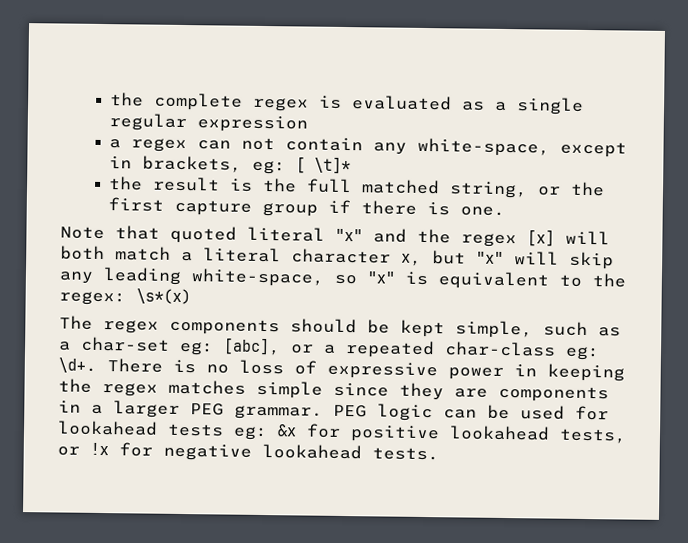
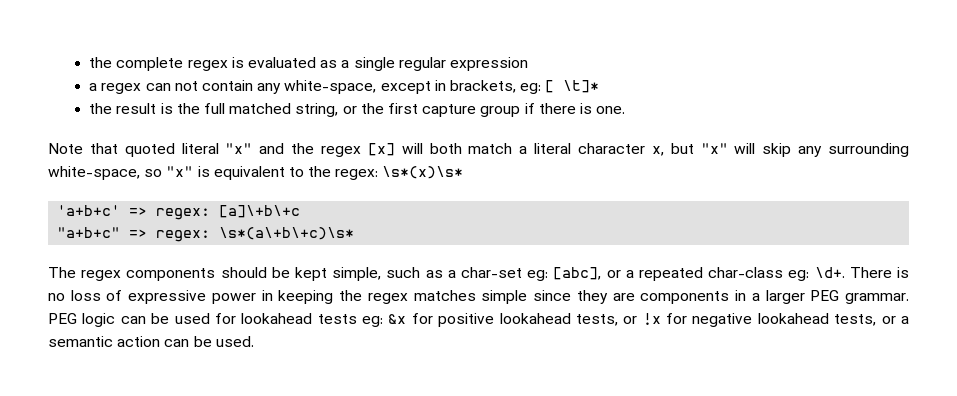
[103,267,182,285] leading -> [828,143,910,157] surrounding
[136,288,191,305] \s*(x) -> [382,166,464,179] [57,205,301,220] [57,227,355,242] \s*(x)\s* // 'a+b+c' => regex: [a]\+b\+c // "a+b+c" => regex: \s*(a\+b\+c)\s*
[372,447,439,461] tests. -> [834,314,910,326] [48,336,254,347] tests, or a semantic action can be used.

